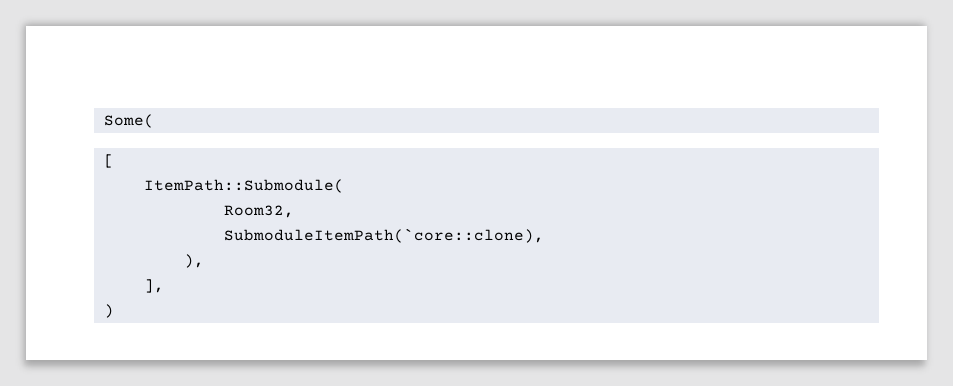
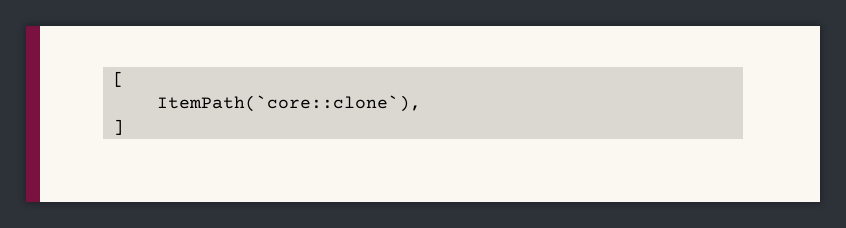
[103,114,154,128] Some( // -> (112, 79) none
[143,179,344,193] [223,205,294,218] [223,228,544,243] [183,254,204,268] [143,279,164,293] [103,304,114,318] ItemPath::Submodule( // Room32, // SubmoduleItemPath(`core::clone), // ), // ], // ) -> [156,95,421,112] [112,119,124,135] ItemPath(`core::clone`), // ]

